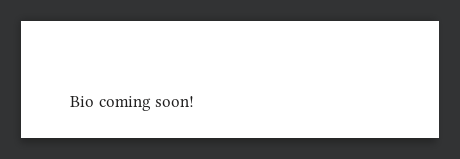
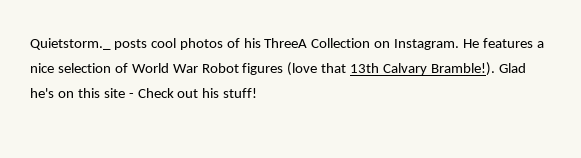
[70,96,195,111] Bio coming soon! -> [30,38,544,50] [30,62,526,76] [30,88,258,98] Quietstorm._ posts cool photos of his ThreeA Collection on Instagram. He features a nice selection of World War Robot figures (love that 13th Calvary Bramble!). Glad he's on this site - Check out his stuff!

